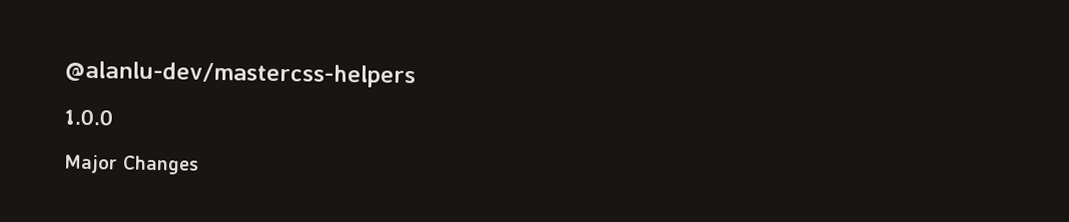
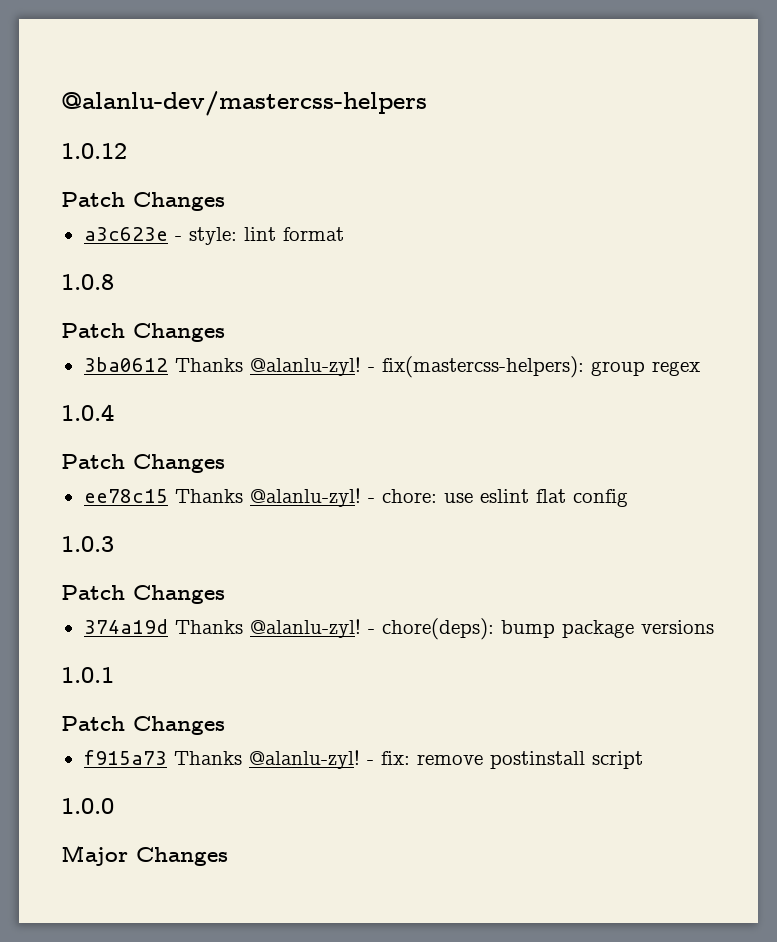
(416, 74) none -> [61,143,127,159] [61,192,225,211] [83,227,344,245] [61,274,114,290] [61,323,225,342] [83,356,700,378] [61,404,114,421] [61,454,225,473] [83,488,628,507] [61,536,114,552] [61,585,225,604] [83,618,714,640] [61,667,114,683] [61,716,225,735] [83,750,643,769] // 1.0.12 // Patch Changes // a3c623e - style: lint format // 1.0.8 // Patch Changes // 3ba0612 Thanks @alanlu-zyl! - fix(mastercss-helpers): group regex // 1.0.4 // Patch Changes // ee78c15 Thanks @alanlu-zyl! - chore: use eslint flat config // 1.0.3 // Patch Changes // 374a19d Thanks @alanlu-zyl! - chore(deps): bump package versions // 1.0.1 // Patch Changes // f915a73 Thanks @alanlu-zyl! - fix: remove postinstall script

